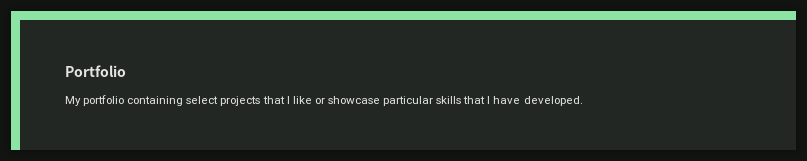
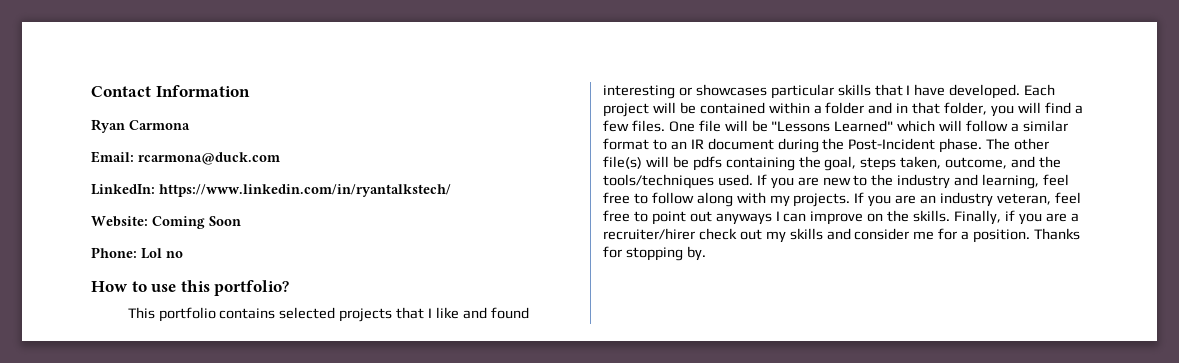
[65,65,126,77] [65,95,380,106] Portfolio // My portfolio containing select projects that I like or showcase -> [91,85,250,97] [91,119,190,133] [91,151,280,165] [91,184,451,197] [91,216,241,229] [91,247,183,259] [91,280,290,296] [127,307,529,322] [603,84,767,99] Contact Information // Ryan Carmona // Email: rcarmona@duck.com // LinkedIn: https://www.linkedin.com/in/ryantalkstech/ // Website: Coming Soon // Phone: Lol no // How to use this portfolio? // This portfolio contains selected projects that I like and found interesting or showcases
(583, 101) none -> [1024,84,1056,96] [603,102,1083,117] [603,120,1068,132] [603,138,1050,153] [603,156,1062,171] [603,174,1070,189] [603,192,1081,207] [603,210,1079,225] [603,228,1081,243] [603,246,706,261] Each project will be contained within a folder and in that folder, you will find a few files. One file will be "Lessons Learned" which will follow a similar format to an IR document during the Post-Incident phase. The other file(s) will be pdfs containing the goal, steps taken, outcome, and the tools/techniques used. If you are new to the industry and learning, feel free to follow along with my projects. If you are an industry veteran, feel free to point out anyways I can improve on the skills. Finally, if you are a recruiter/hirer check out my skills and consider me for a position. Thanks for stopping by.

